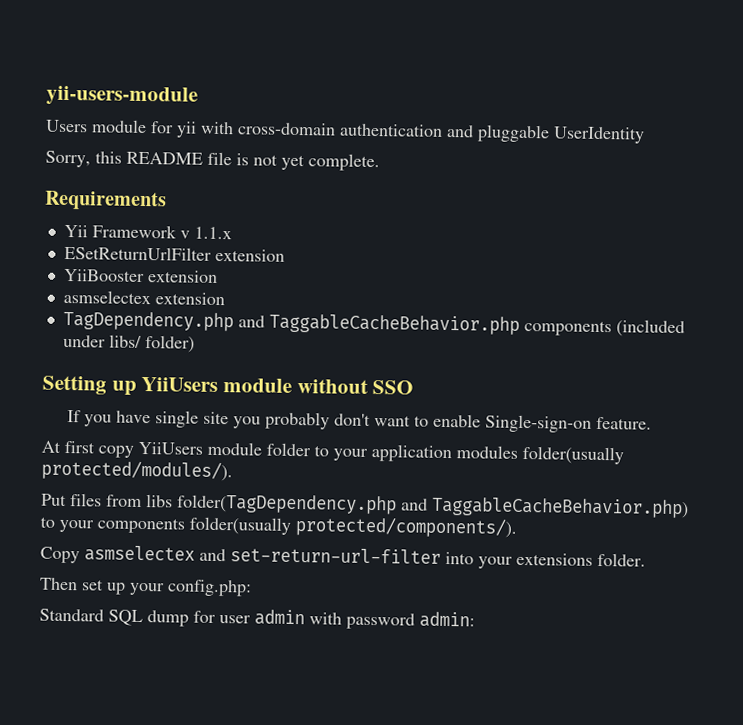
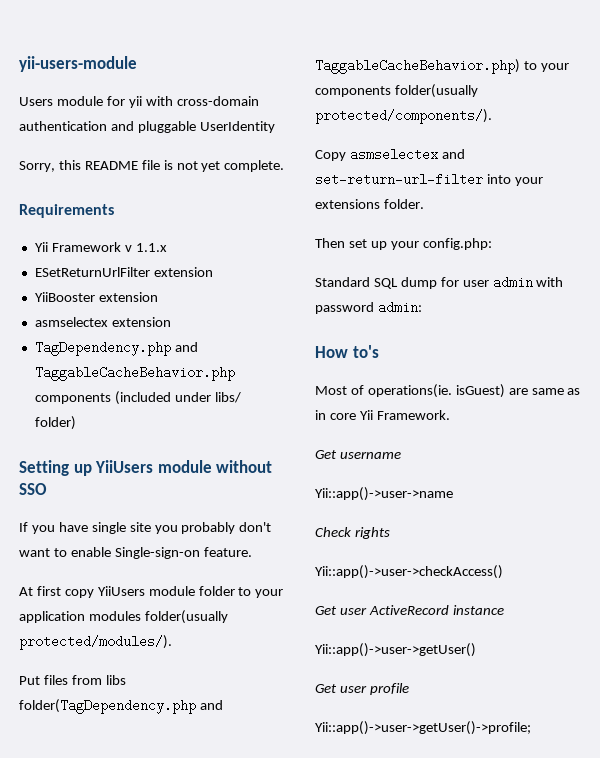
(475, 619) none -> [315,345,379,358] [315,384,581,398] [315,410,450,420] [315,450,401,459] [315,487,453,501] [315,527,390,539] [315,565,503,579] [315,605,504,615] [315,643,476,657] [315,683,409,695] [315,721,531,735] // How to's // Most of operations(ie. isGuest) are same as in core Yii Framework. // Get username // Yii::app()->user->name // Check rights // Yii::app()->user->checkAccess() // Get user ActiveRecord instance // Yii::app()->user->getUser() // Get user profile // Yii::app()->user->getUser()->profile;

